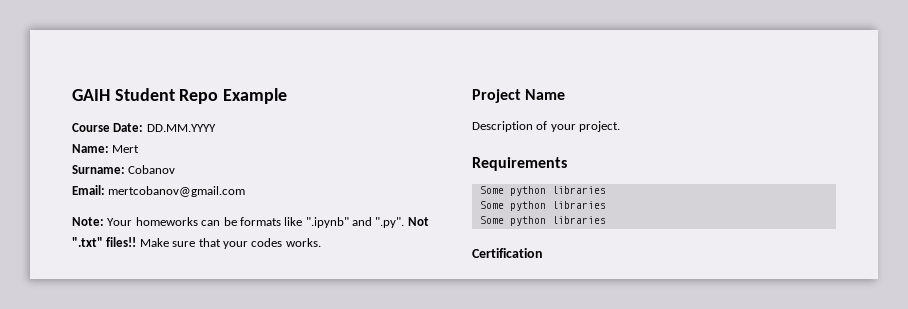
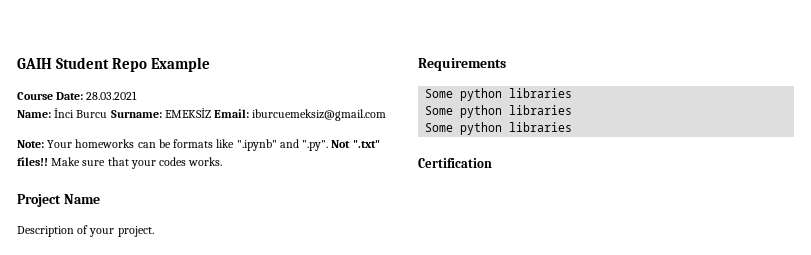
[146,124,216,132] DD.MM.YYYY -> [86,91,138,100] 28.03.2021
[112,145,140,153] [72,165,176,174] [72,185,246,197] Mert // Surname: Cobanov // Email: mertcobanov@gmail.com -> [54,107,387,121] İnci Burcu Surname: EMEKSİZ Email: iburcuemeksiz@gmail.com

